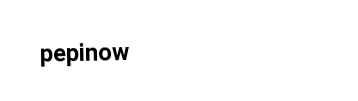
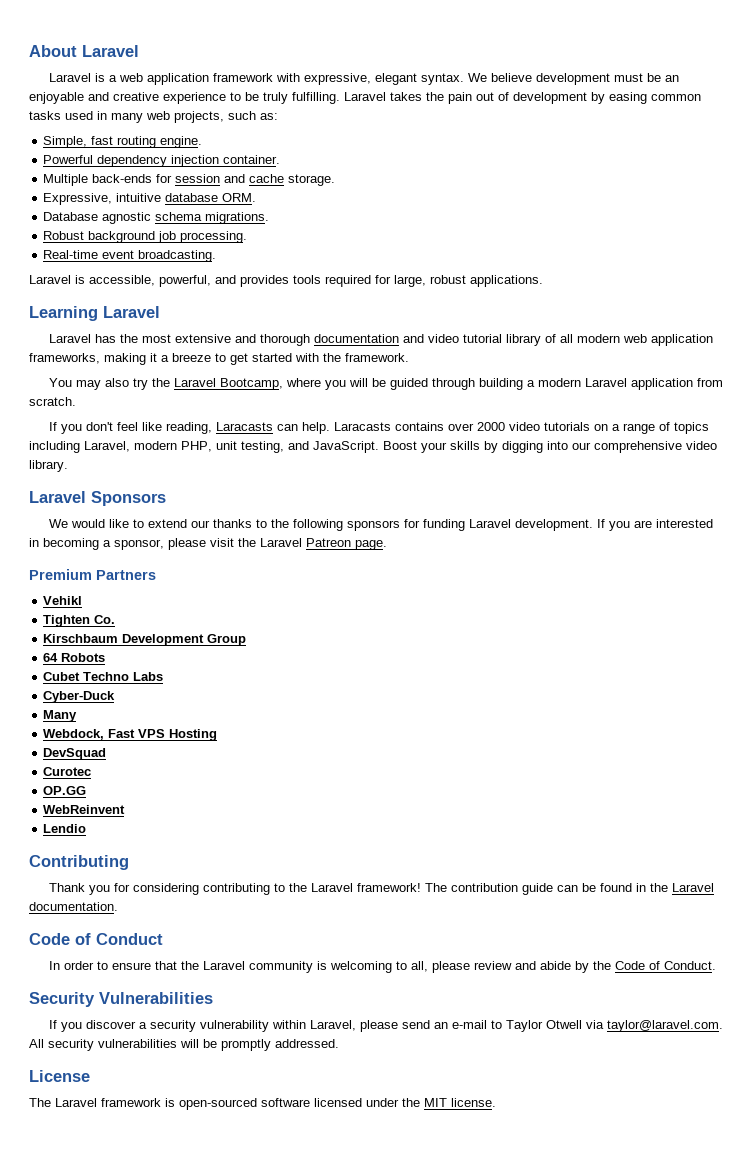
[39,41,130,67] pepinow -> [29,45,139,57] [49,73,680,85] [29,92,701,104] [29,111,278,123] [43,136,203,148] [43,155,281,167] [43,174,336,186] [43,193,257,205] [43,212,270,224] [43,231,248,243] [43,250,217,262] [29,275,543,287] [29,306,160,321] [49,334,714,346] [29,353,409,365] [49,378,724,390] [29,397,76,406] [49,422,710,434] [29,441,717,453] [29,460,68,472] [29,491,166,506] [49,519,714,531] [29,538,387,550] [29,569,156,580] [43,596,83,605] [43,615,116,627] [43,634,247,646] [43,653,106,662] [43,672,164,681] [43,691,116,703] [43,710,78,722] [43,729,218,741] [43,748,107,760] [43,767,92,776] [43,786,87,795] [43,805,126,814] [43,824,87,833] [29,855,129,870] [49,883,715,895] [29,902,118,911] [29,933,163,945] [49,961,717,973] [29,992,213,1007] [49,1020,724,1032] [29,1039,339,1051] [29,1070,90,1082] [29,1098,496,1110] About Laravel // Laravel is a web application framework with expressive, elegant syntax. We believe development must be an enjoyable and creative experience to be truly fulfilling. Laravel takes the pain out of development by easing common tasks used in many web projects, such as: // Simple, fast routing engine. // Powerful dependency injection container. // Multiple back-ends for session and cache storage. // Expressive, intuitive database ORM. // Database agnostic schema migrations. // Robust background job processing. // Real-time event broadcasting. // Laravel is accessible, powerful, and provides tools required for large, robust applications. // Learning Laravel // Laravel has the most extensive and thorough documentation and video tutorial library of all modern web application frameworks, making it a breeze to get started with the framework. // You may also try the Laravel Bootcamp, where you will be guided through building a modern Laravel application from scratch. // If you don't feel like reading, Laracasts can help. Laracasts contains over 2000 video tutorials on a range of topics including Laravel, modern PHP, unit testing, and JavaScript. Boost your skills by digging into our comprehensive video library. // Laravel Sponsors // We would like to extend our thanks to the following sponsors for funding Laravel development. If you are interested in becoming a sponsor, please visit the Laravel Patreon page. // Premium Partners // Vehikl // Tighten Co. // Kirschbaum Development Group // 64 Robots // Cubet Techno Labs // Cyber-Duck // Many // Webdock, Fast VPS Hosting // DevSquad // Curotec // OP.GG // WebReinvent // Lendio // Contributing // Thank you for considering contributing to the Laravel framework! The contribution guide can be found in the Laravel documentation. // Code of Conduct // In order to ensure that the Laravel community is welcoming to all, please review and abide by the Code of Conduct. // Security Vulnerabilities // If you discover a security vulnerability within Laravel, please send an e-mail to Taylor Otwell via taylor@laravel.com. All security vulnerabilities will be promptly addressed. // License // The Laravel framework is open-sourced software licensed under the MIT license.

